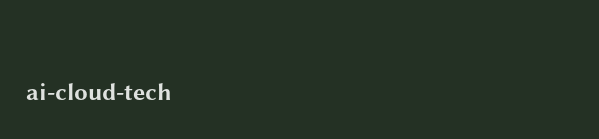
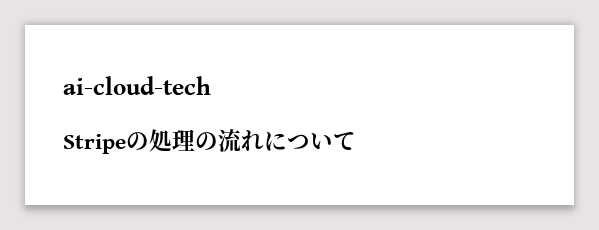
(172, 91) none -> [63,129,356,154] // Stripeの処理の流れについて

